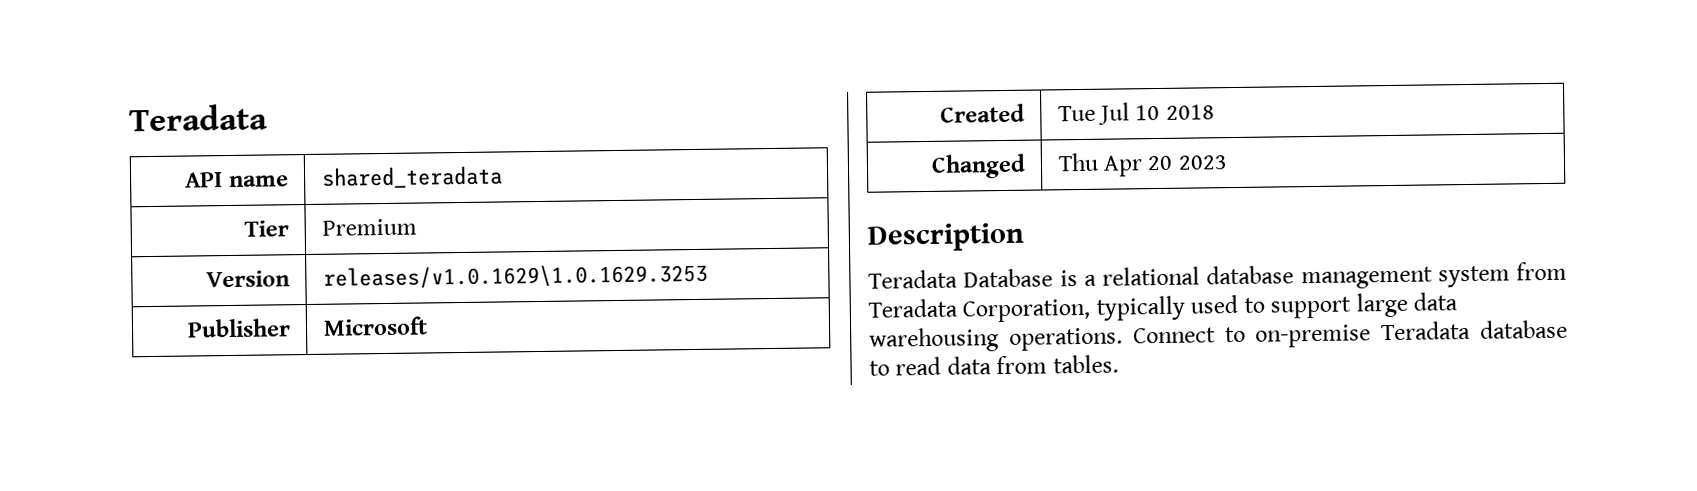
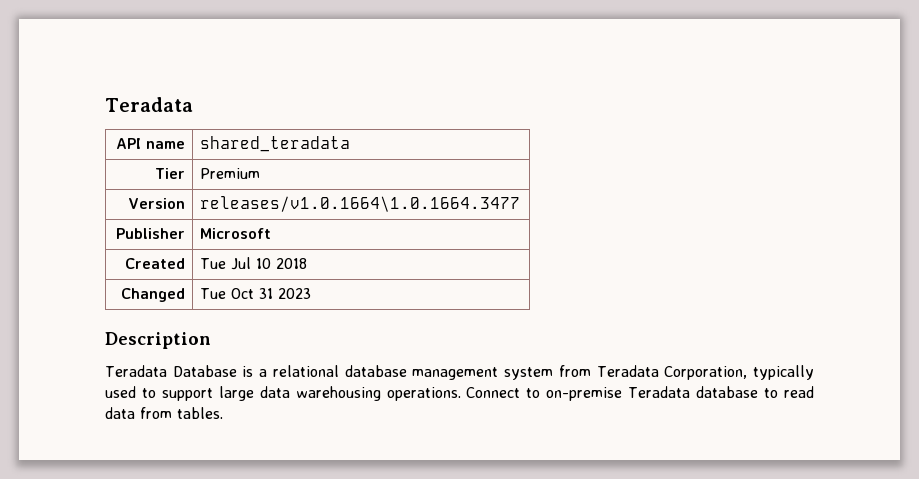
[322,262,708,290] releases/v1.0.1629\1.0.1629.3253 -> [200,196,521,212] releases/v1.0.1664\1.0.1664.3477
[1057,152,1174,177] Thu Apr 20 -> [200,288,274,299] Tue Oct 31

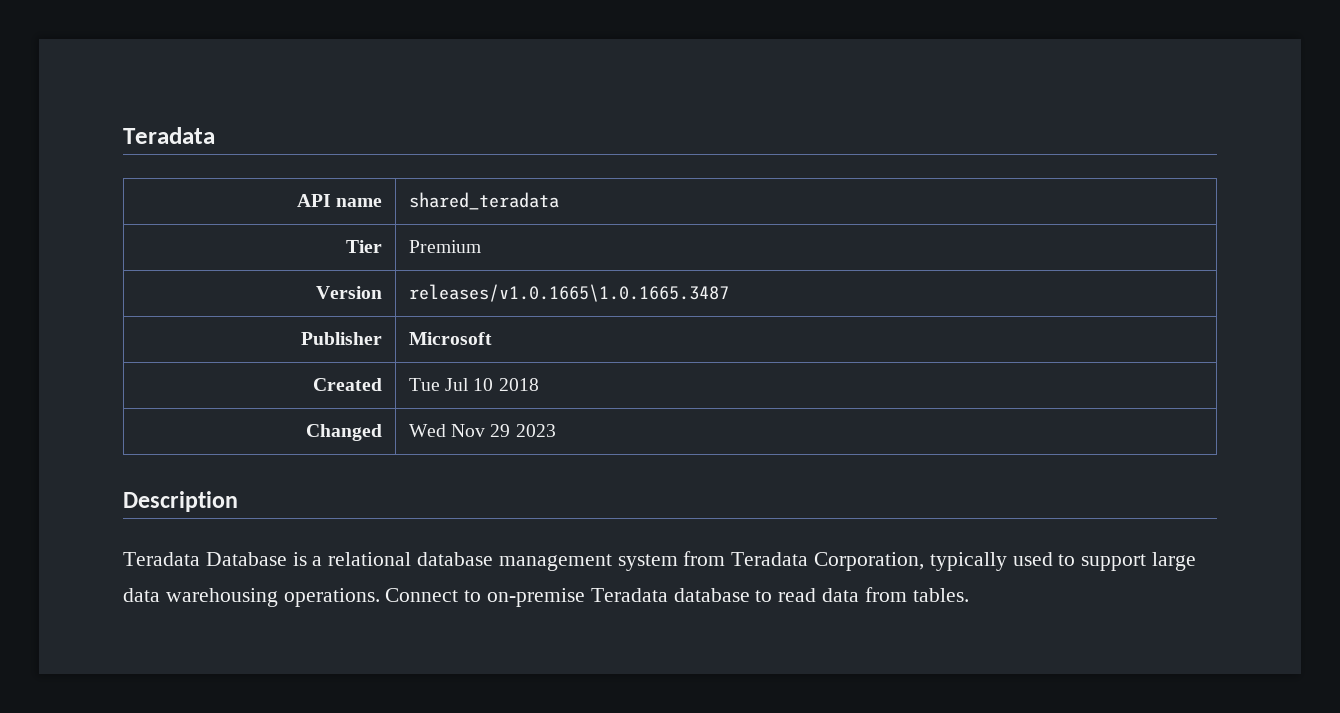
[200,196,521,212] releases/v1.0.1664\1.0.1664.3477 -> [408,284,729,302] releases/v1.0.1665\1.0.1665.3487
[200,288,274,299] Tue Oct 31 -> [408,424,511,437] Wed Nov 29

